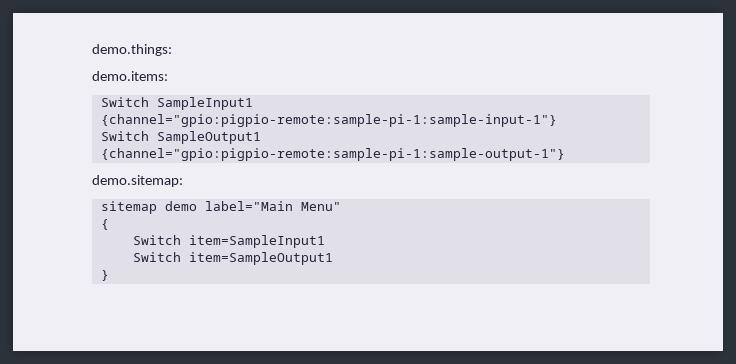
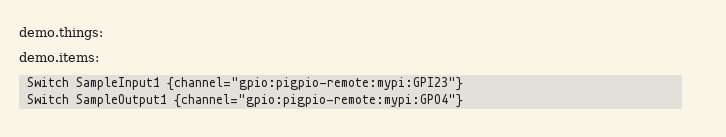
[100,114,557,127] {channel="gpio:pigpio-remote:sample-pi-1:sample-input-1"} -> [166,77,463,91] {channel="gpio:pigpio-remote:mypi:GPI23"}
[100,148,565,161] [92,175,183,187] [100,201,341,214] [100,219,109,230] [132,235,325,248] [132,252,333,265] [100,270,109,281] {channel="gpio:pigpio-remote:sample-pi-1:sample-output-1"} // demo.sitemap: // sitemap demo label="Main Menu" // { // Switch item=SampleInput1 // Switch item=SampleOutput1 // } -> [173,94,463,108] {channel="gpio:pigpio-remote:mypi:GPO4"}

